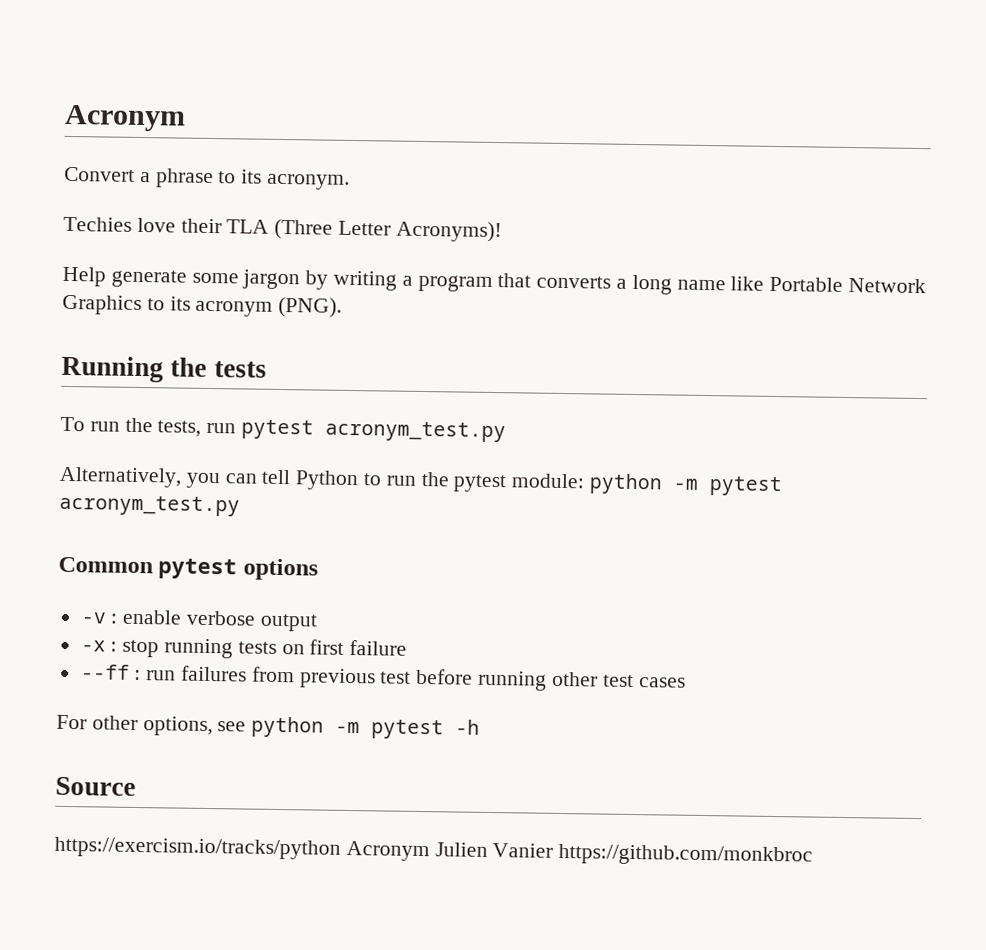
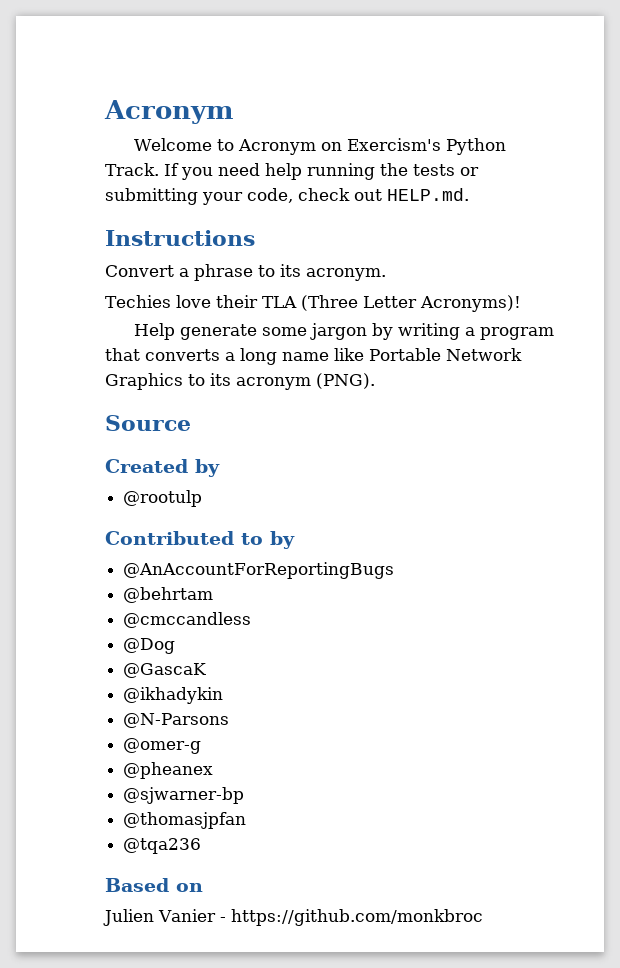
[64,104,186,132] Acronym -> [104,100,234,124] [133,138,506,155] [105,163,479,180] [105,188,469,205] [105,230,255,246] Acronym // Welcome to Acronym on Exercism's Python Track. If you need help running the tests or submitting your code, check out HELP.md. // Instructions
[61,355,267,383] [60,416,507,443] [59,466,783,497] [59,494,240,517] [58,556,318,581] [80,609,318,632] [80,638,408,659] [80,664,686,691] [56,714,481,740] [55,776,136,796] [54,836,430,862] Running the tests // To run the tests, run pytest acronym_test.py // Alternatively, you can tell Python to run the pytest module: python -m pytest acronym_test.py // Common pytest options // -v : enable verbose output // -x : stop running tests on first failure // --ff : run failures from previous test before running other test cases // For other options, see python -m pytest -h // Source // https://exercism.io/tracks/python Acronym -> [105,415,191,431] [105,459,220,477] [123,490,203,507] [105,531,295,549] [123,562,395,579] [123,587,214,603] [123,612,252,628] [123,638,176,654] [123,663,207,678] [123,687,224,704] [123,713,230,728] [123,738,202,754] [123,762,214,779] [123,787,245,804] [123,812,247,829] [123,838,202,854] [105,878,203,892] Source // Created by // @rootulp // Contributed to by // @AnAccountForReportingBugs // @behrtam // @cmccandless // @Dog // @GascaK // @ikhadykin // @N-Parsons // @omer-g // @pheanex // @sjwarner-bp // @thomasjpfan // @tqa236 // Based on //
(554, 850) none -> [219,917,226,922] -

